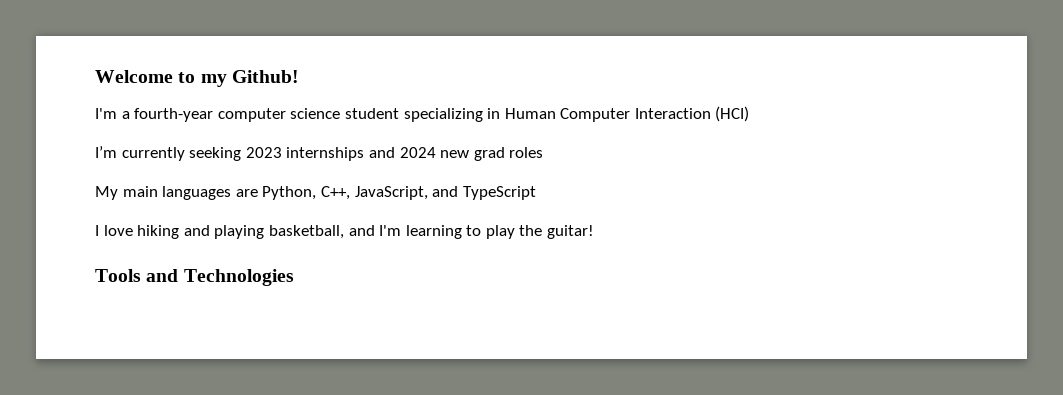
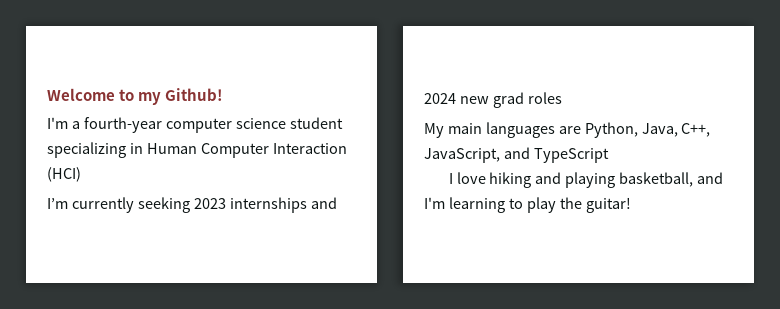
(317, 193) none -> [641,123,678,137] Java,
[95,269,294,286] // Tools and Technologies -> (631, 205) none

